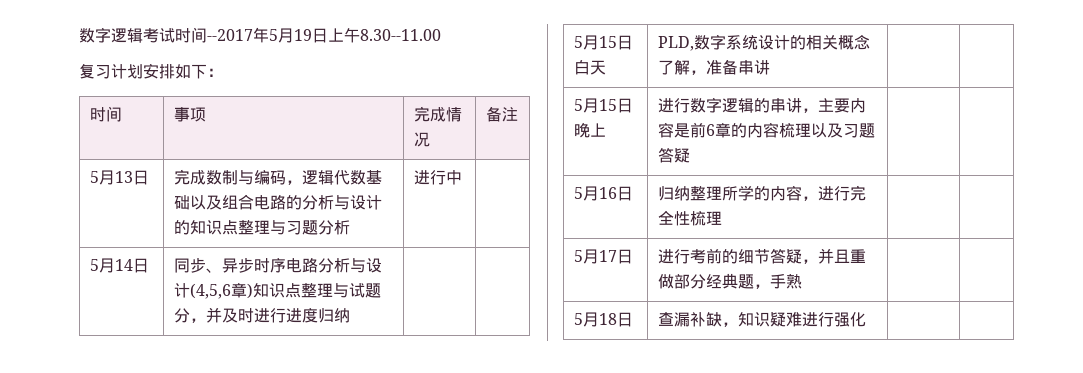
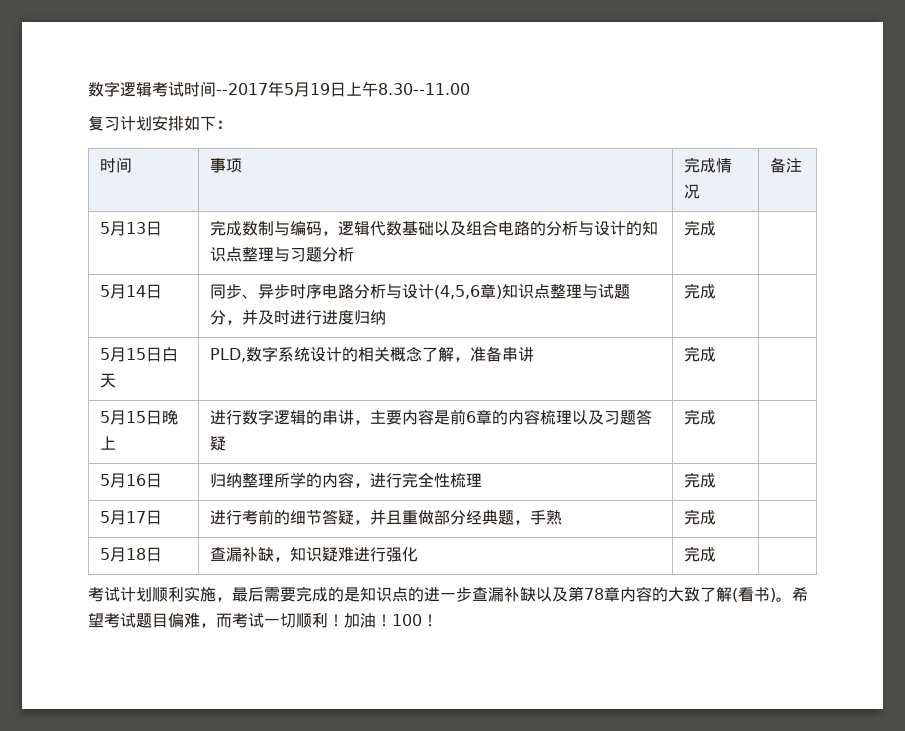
[413,170,462,185] 进行中 -> [683,220,716,236] 完成
(350, 315) none -> [683,283,716,299] 完成
(770, 67) none -> [683,346,716,362] 完成
(690, 155) none -> [683,409,716,425] 完成
(722, 218) none -> [683,472,716,488] 完成
(802, 281) none -> [683,509,716,525] 完成
(866, 319) | -> [683,546,716,562] [88,586,808,602] [88,612,438,628] 完成 | // 考试计划顺利实施，最后需要完成的是知识点的进一步查漏补缺以及第78章内容的大致了解(看书)。希望考试题目偏难，而考试一切顺利！加油！100！

